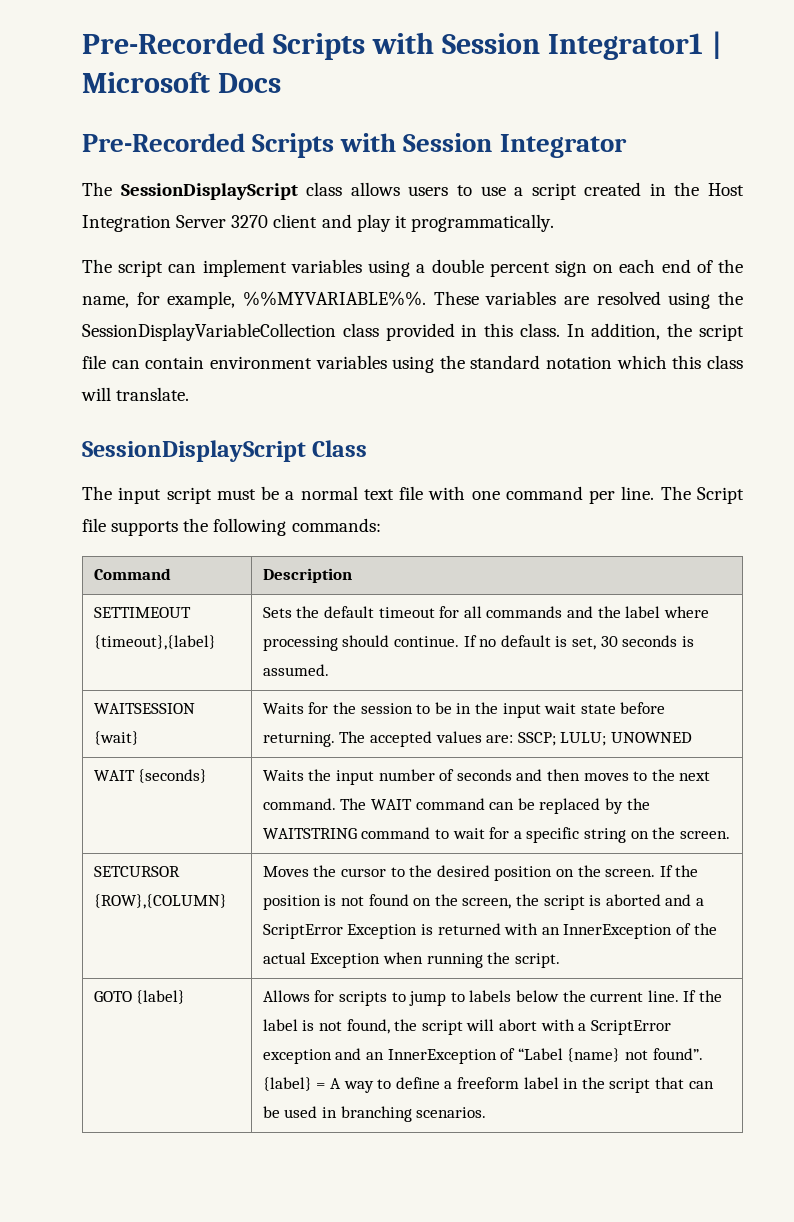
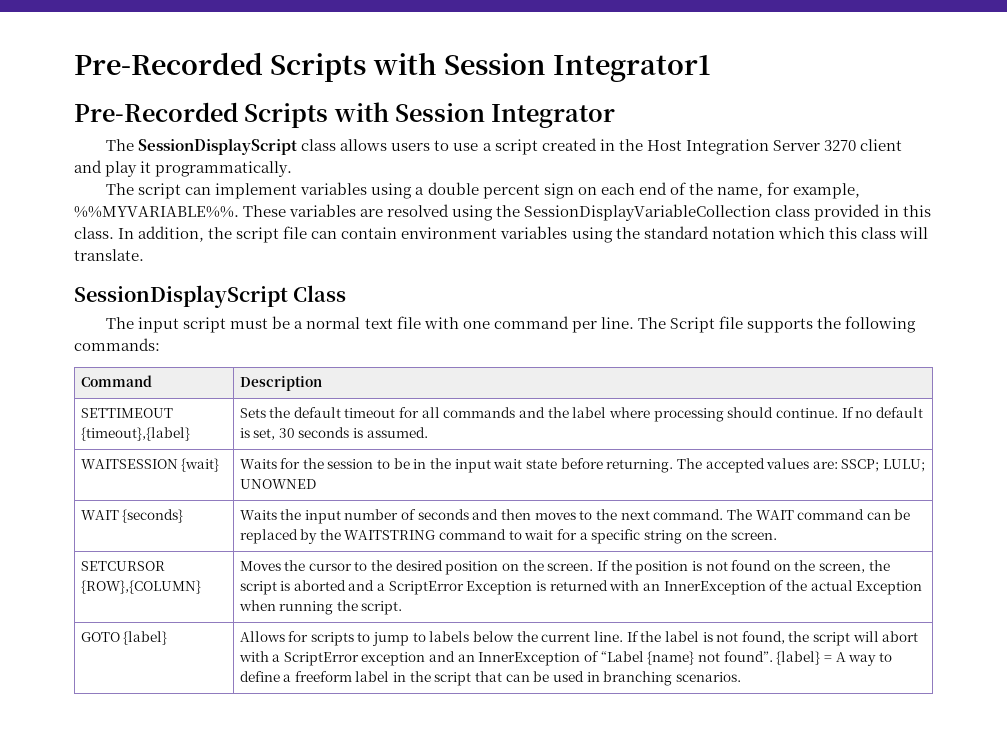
[711,31,722,59] [82,72,282,93] | Microsoft Docs -> (712, 68) none

